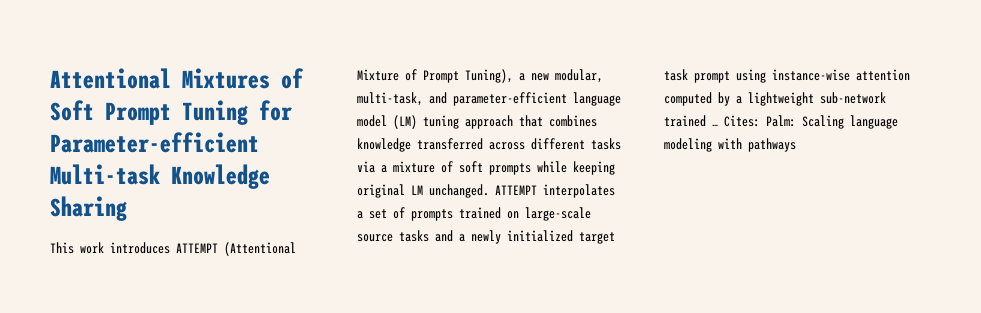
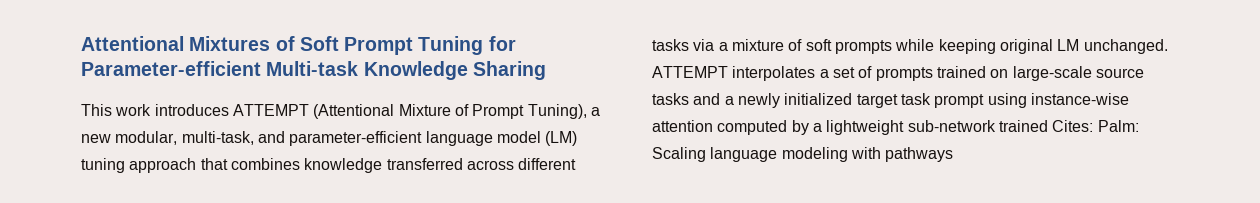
[712,124,718,127] … -> (1048, 126) none

